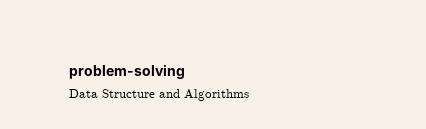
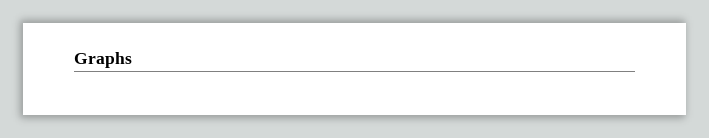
[69,64,185,79] [69,89,249,101] problem-solving // Data Structure and Algorithms -> [74,52,132,68] Graphs

